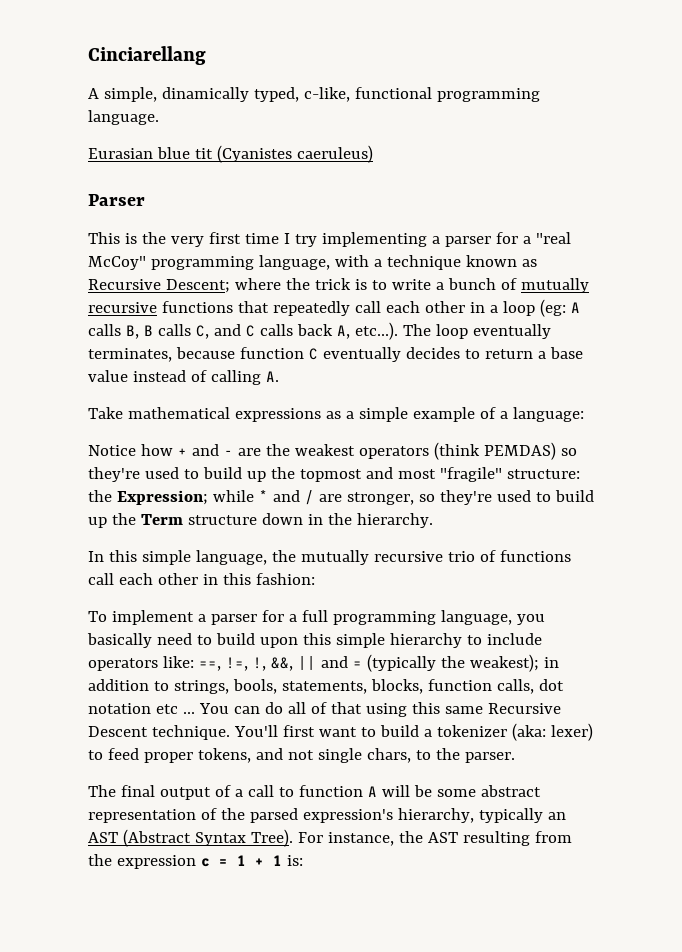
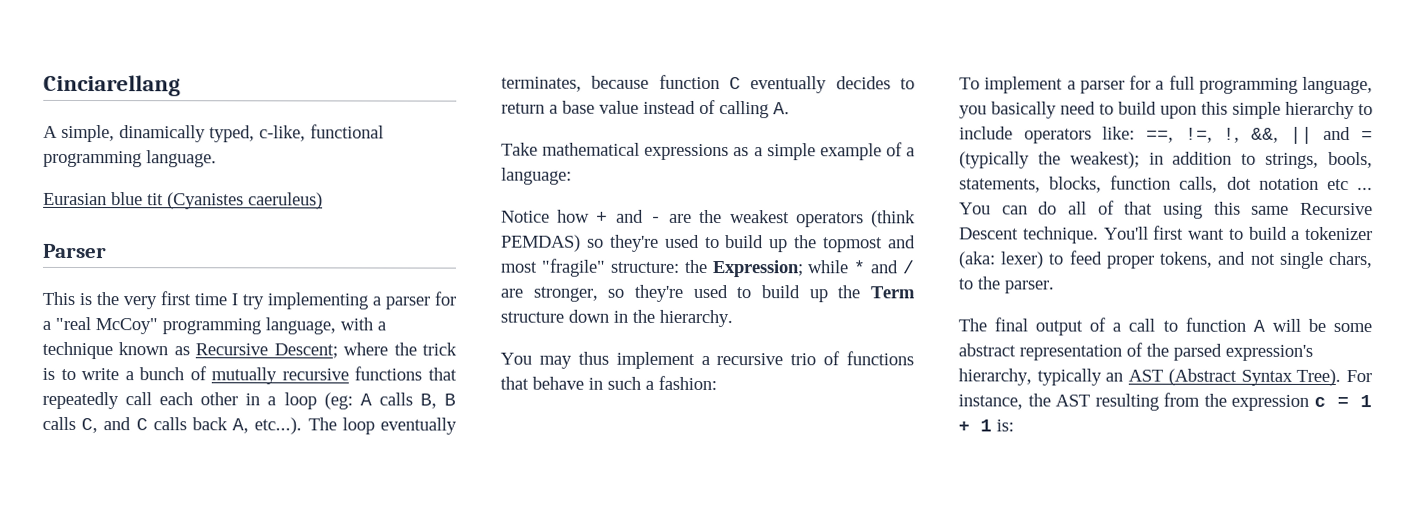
[88,550,571,565] [88,573,251,585] In this simple language, the mutually recursive trio of functions call each other in this -> [500,351,914,369] [500,376,654,390] You may thus implement a recursive trio of functions that behave in such a

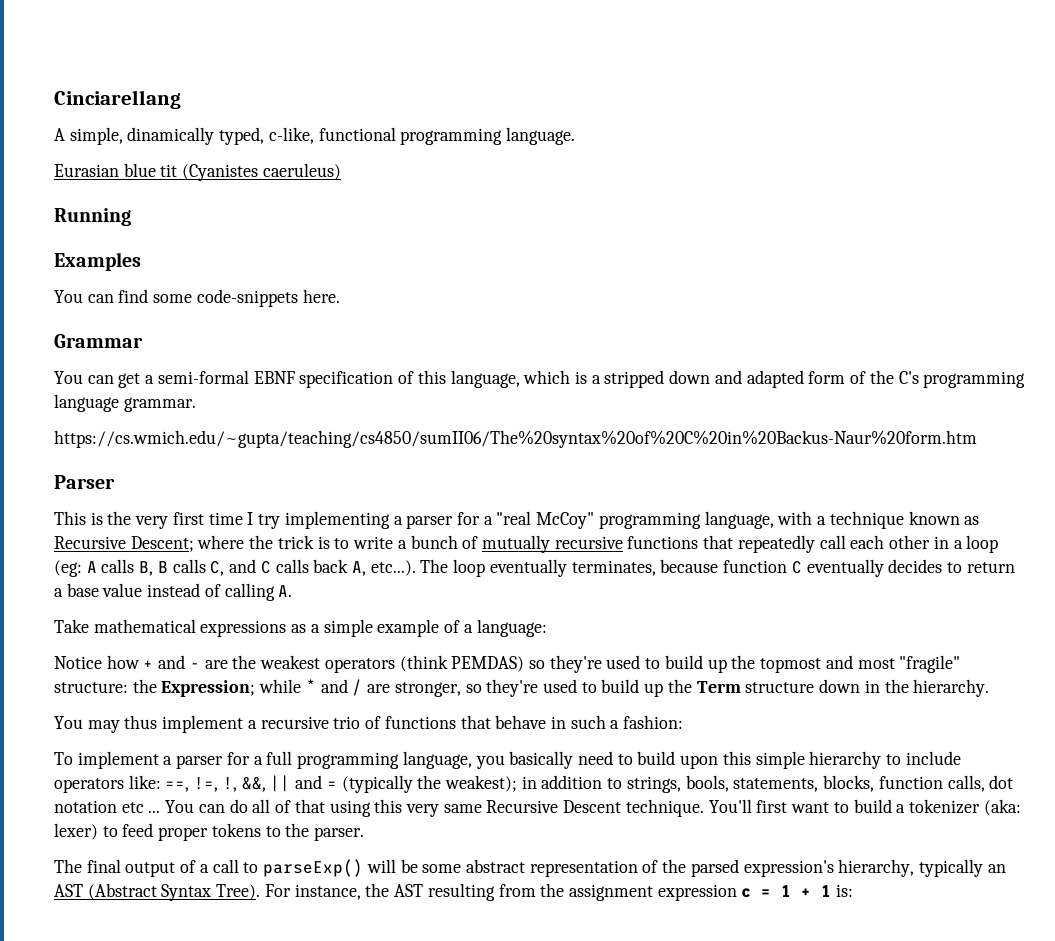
(323, 201) none -> [54,208,131,226] [54,252,141,271] [54,289,340,307] [54,334,143,348] [54,370,1026,388] [54,394,196,412] [54,430,977,448] // Running // Examples // You can find some code-snippets here. // Grammar // You can get a semi-formal EBNF specification of this language, which is a stripped down and adapted form of the C's programming language grammar. // https://cs.wmich.edu/~gupta/teaching/cs4850/sumII06/The%20syntax%20of%20C%20in%20Backus-Naur%20form.htm
(1241, 208) none -> [405,804,439,817] very
[1159,251,1373,269] tokens, and not single chars, -> [211,823,261,837] tokens
[1184,317,1265,332] function A -> [263,859,364,877] parseExp()
(1227, 400) none -> [568,884,653,901] assignment

